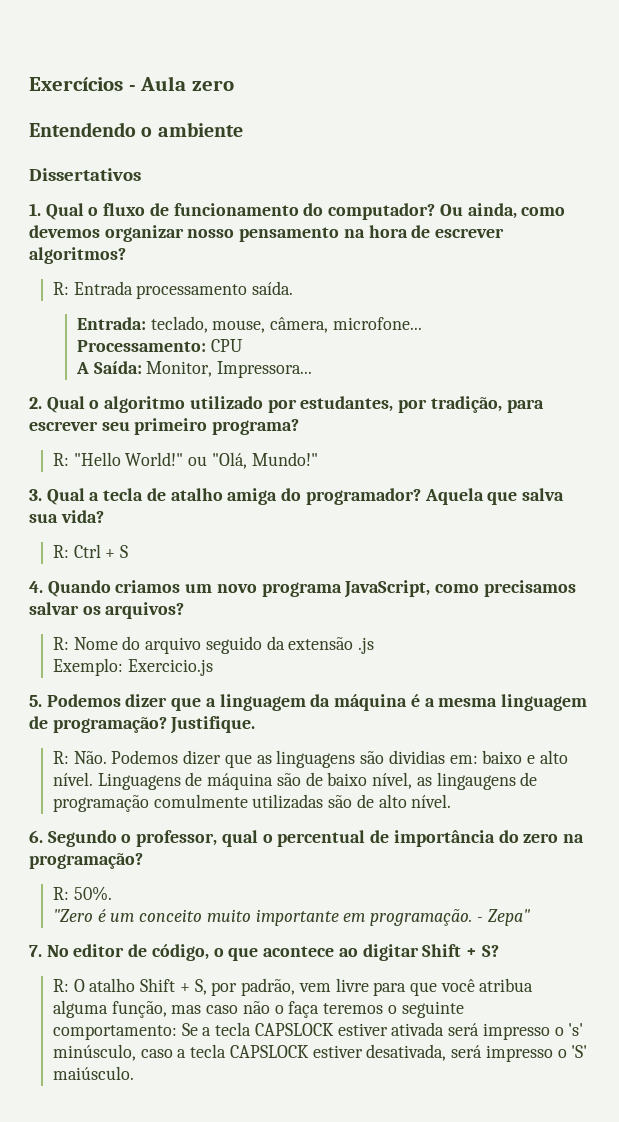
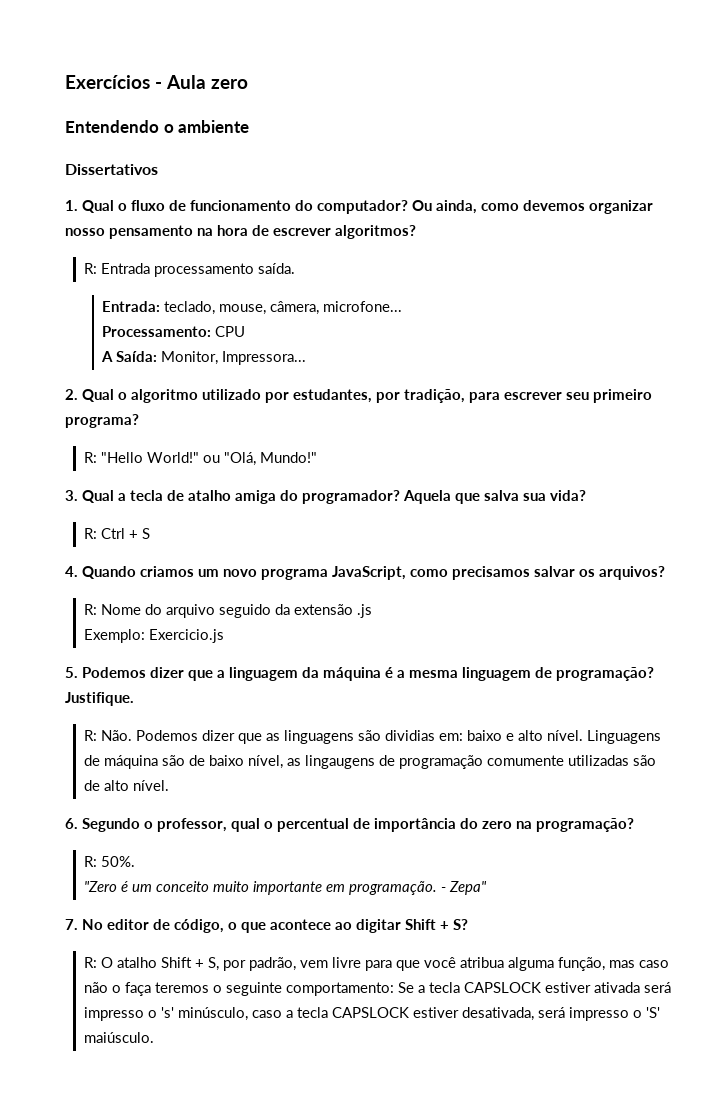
[153,794,248,808] comulmente -> [486,755,564,766] comumente

